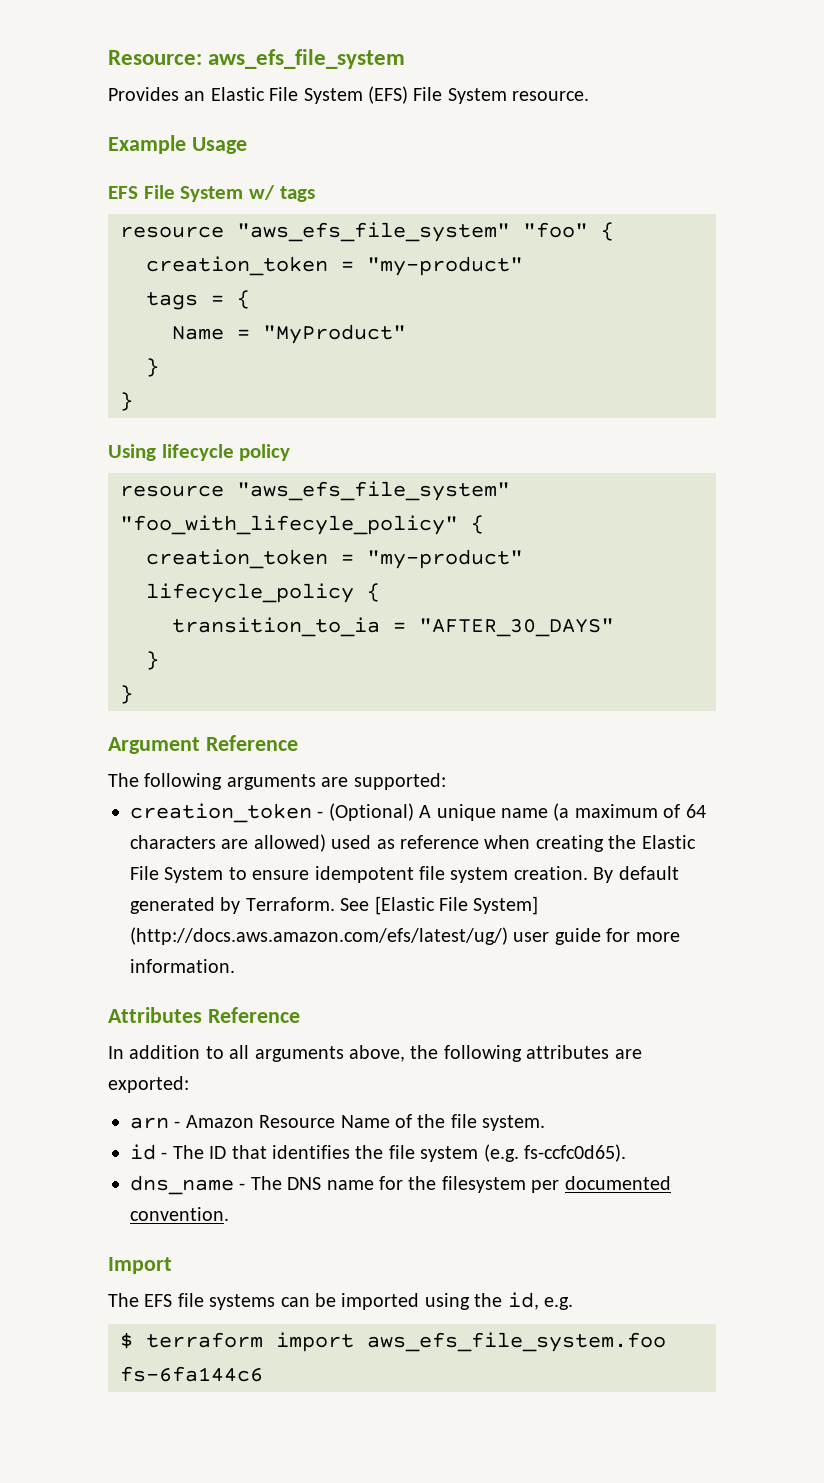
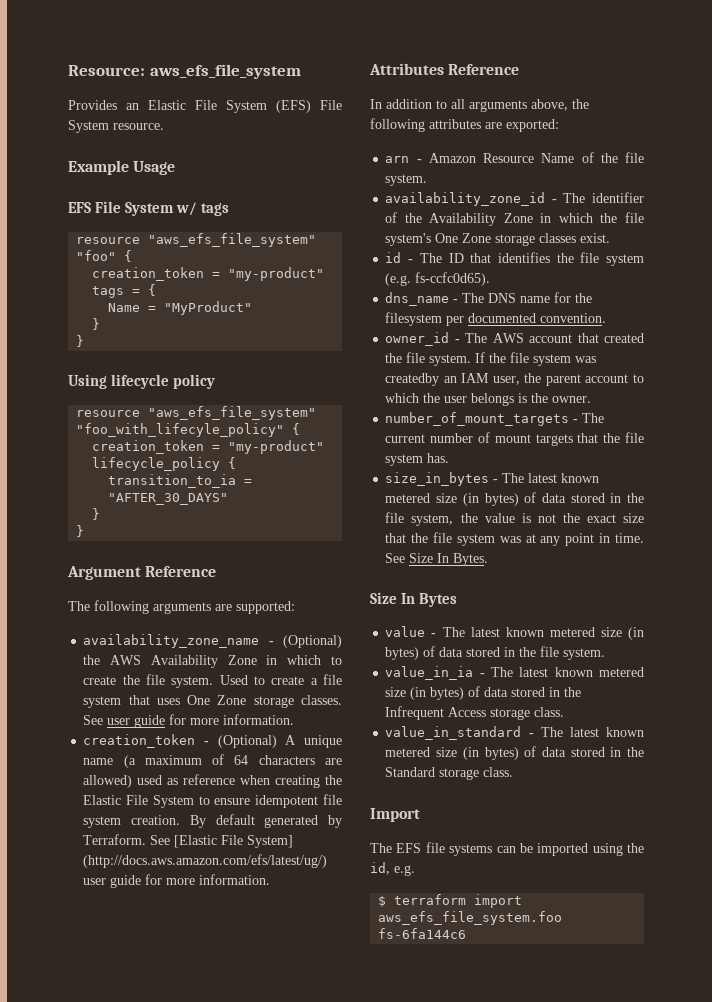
(446, 781) none -> [83,634,342,648] [83,655,343,668] [83,674,342,688] [83,695,343,708] [83,714,295,728] // availability_zone_name - (Optional) the AWS Availability Zone in which to create the file system. Used to create a file system that uses One Zone storage classes. See user guide for more information.
(546, 1123) none -> [385,192,644,206] [385,212,644,226] [385,233,611,246] // availability_zone_id - The identifier of the Availability Zone in which the file system's One Zone storage classes exist.
(229, 1214) none -> [385,332,644,346] [385,352,597,366] [385,373,644,386] [385,393,592,406] [385,412,605,426] [385,432,644,446] [385,453,450,466] [385,472,600,486] [385,492,644,506] [385,512,644,526] [385,532,644,546] [385,553,489,566] [370,592,457,607] [385,626,644,640] [385,646,606,660] [385,666,644,680] [385,686,582,700] [385,706,565,720] [385,726,644,740] [385,746,644,760] [385,767,514,780] // owner_id - The AWS account that created the file system. If the file system was createdby an IAM user, the parent account to which the user belongs is the owner. // number_of_mount_targets - The current number of mount targets that the file system has. // size_in_bytes - The latest known metered size (in bytes) of data stored in the file system, the value is not the exact size that the file system was at any point in time. See Size In Bytes. // Size In Bytes // value - The latest known metered size (in bytes) of data stored in the file system. // value_in_ia - The latest known metered size (in bytes) of data stored in the Infrequent Access storage class. // value_in_standard - The latest known metered size (in bytes) of data stored in the Standard storage class.

